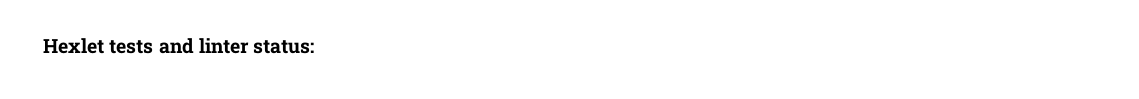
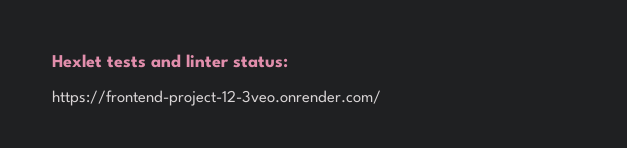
(315, 47) none -> [52,90,381,106] // https://frontend-project-12-3veo.onrender.com/

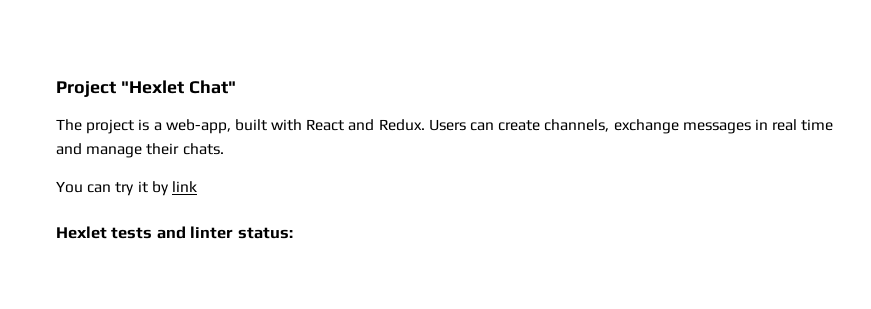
(52, 61) none -> [56,80,236,97] [56,119,834,134] [56,143,224,158] [56,181,197,196] Project "Hexlet Chat" // The project is a web-app, built with React and Redux. Users can create channels, exchange messages in real time and manage their chats. // You can try it by link //
[52,90,381,106] // https://frontend-project-12-3veo.onrender.com/ -> (293, 233) none

